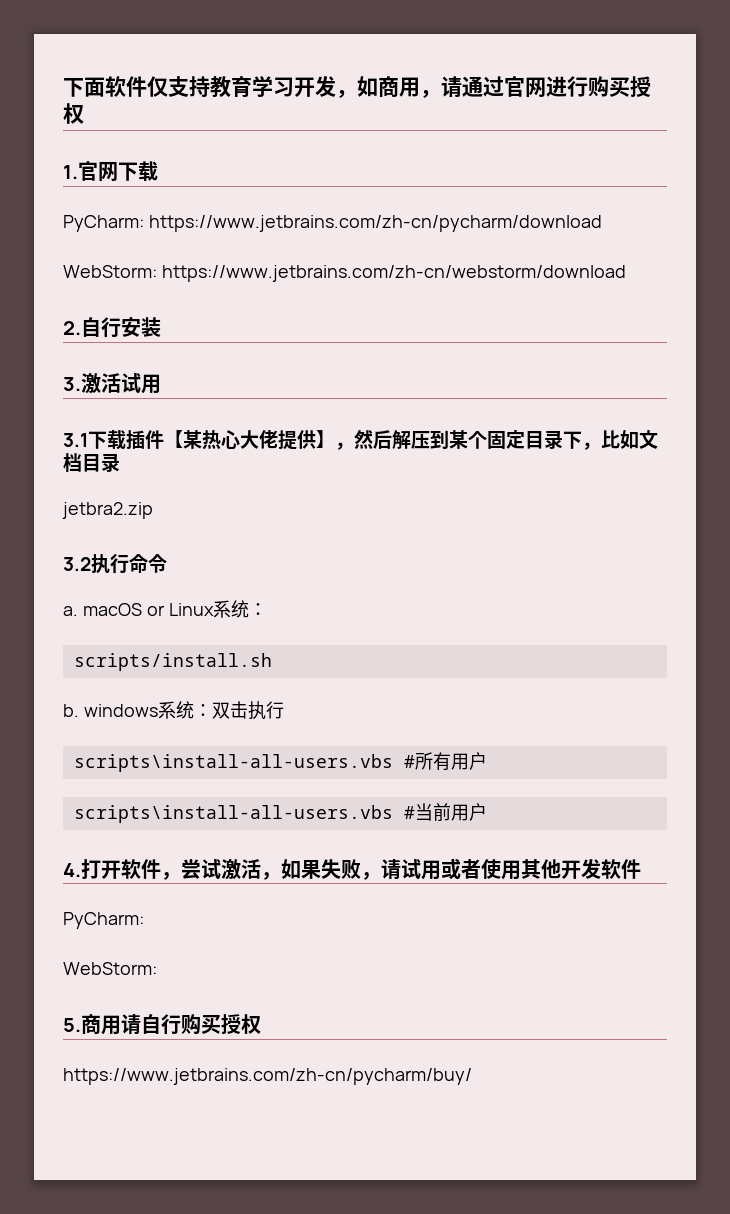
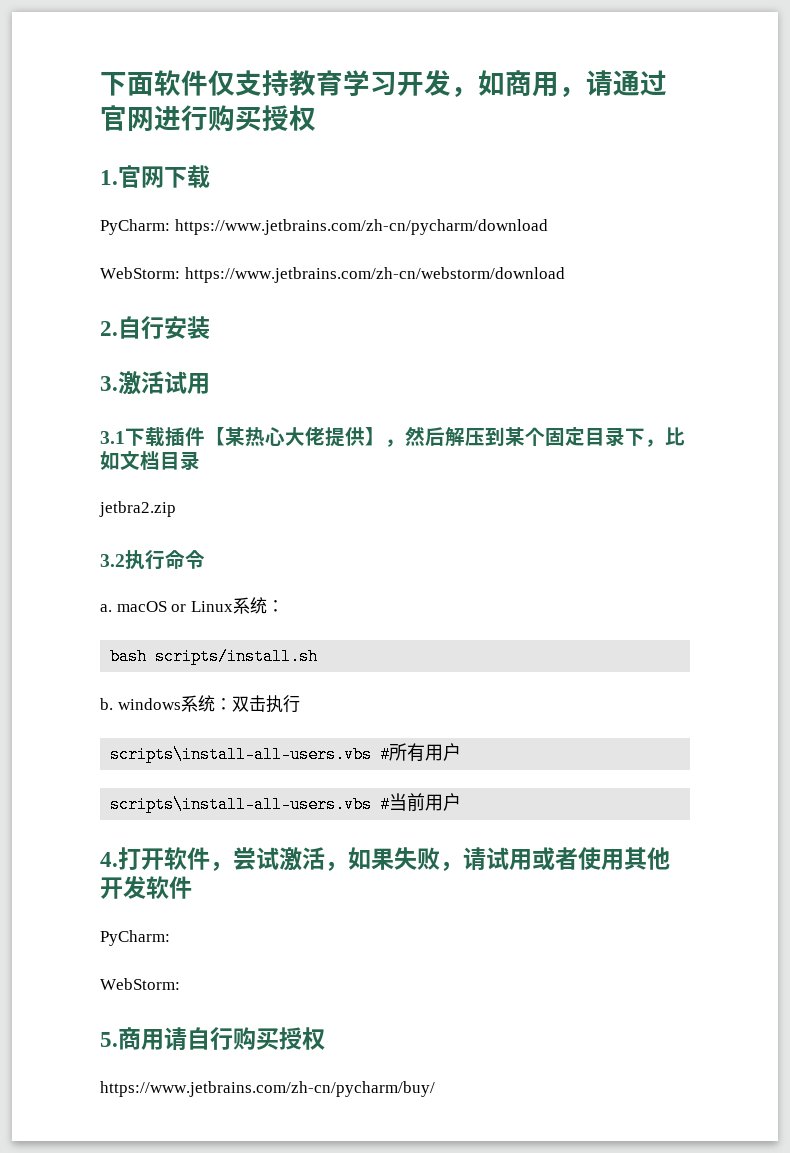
(267, 609) none -> [110,648,148,665] bash

